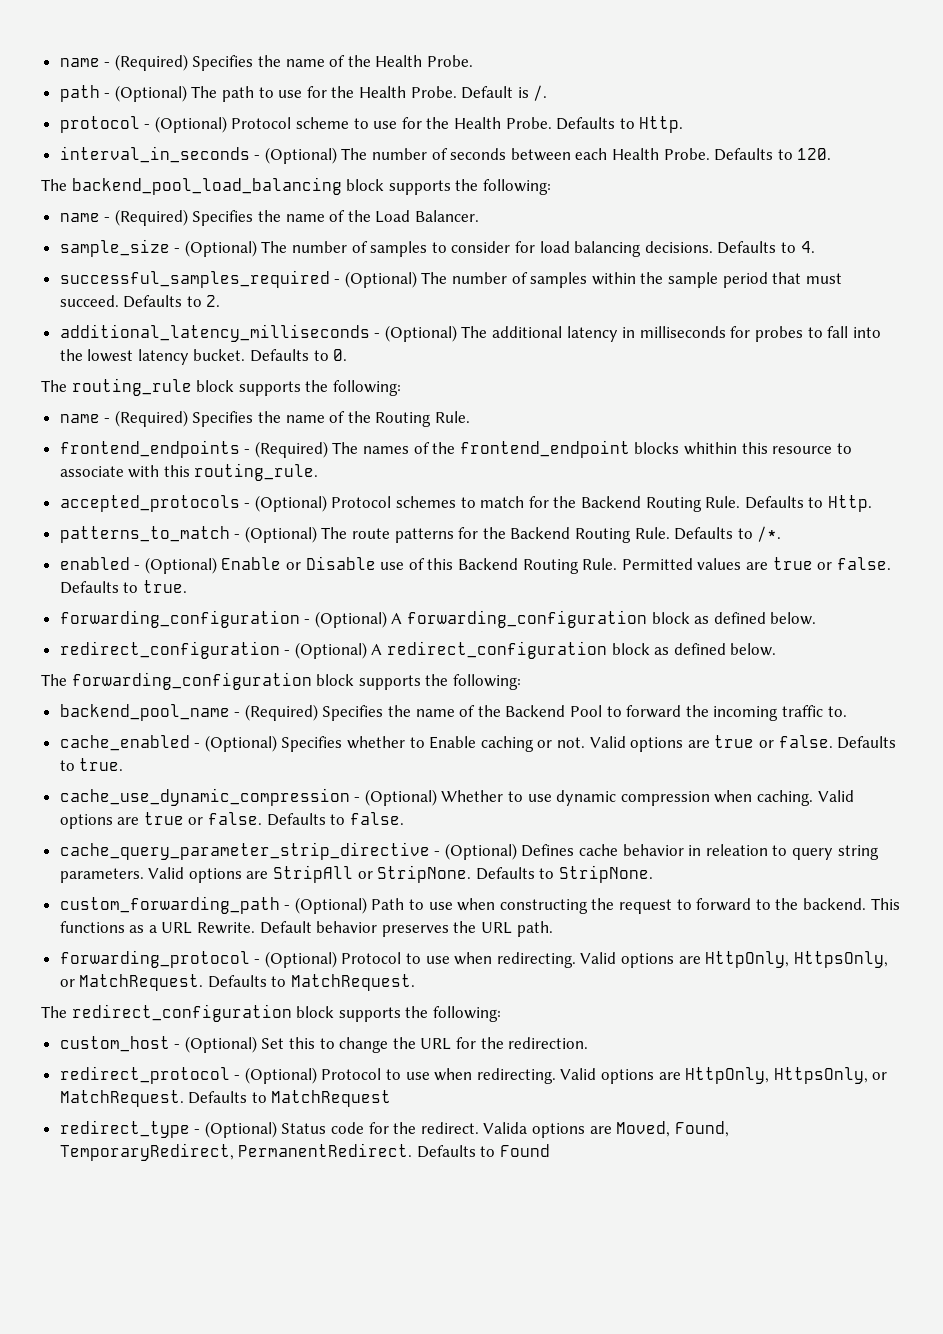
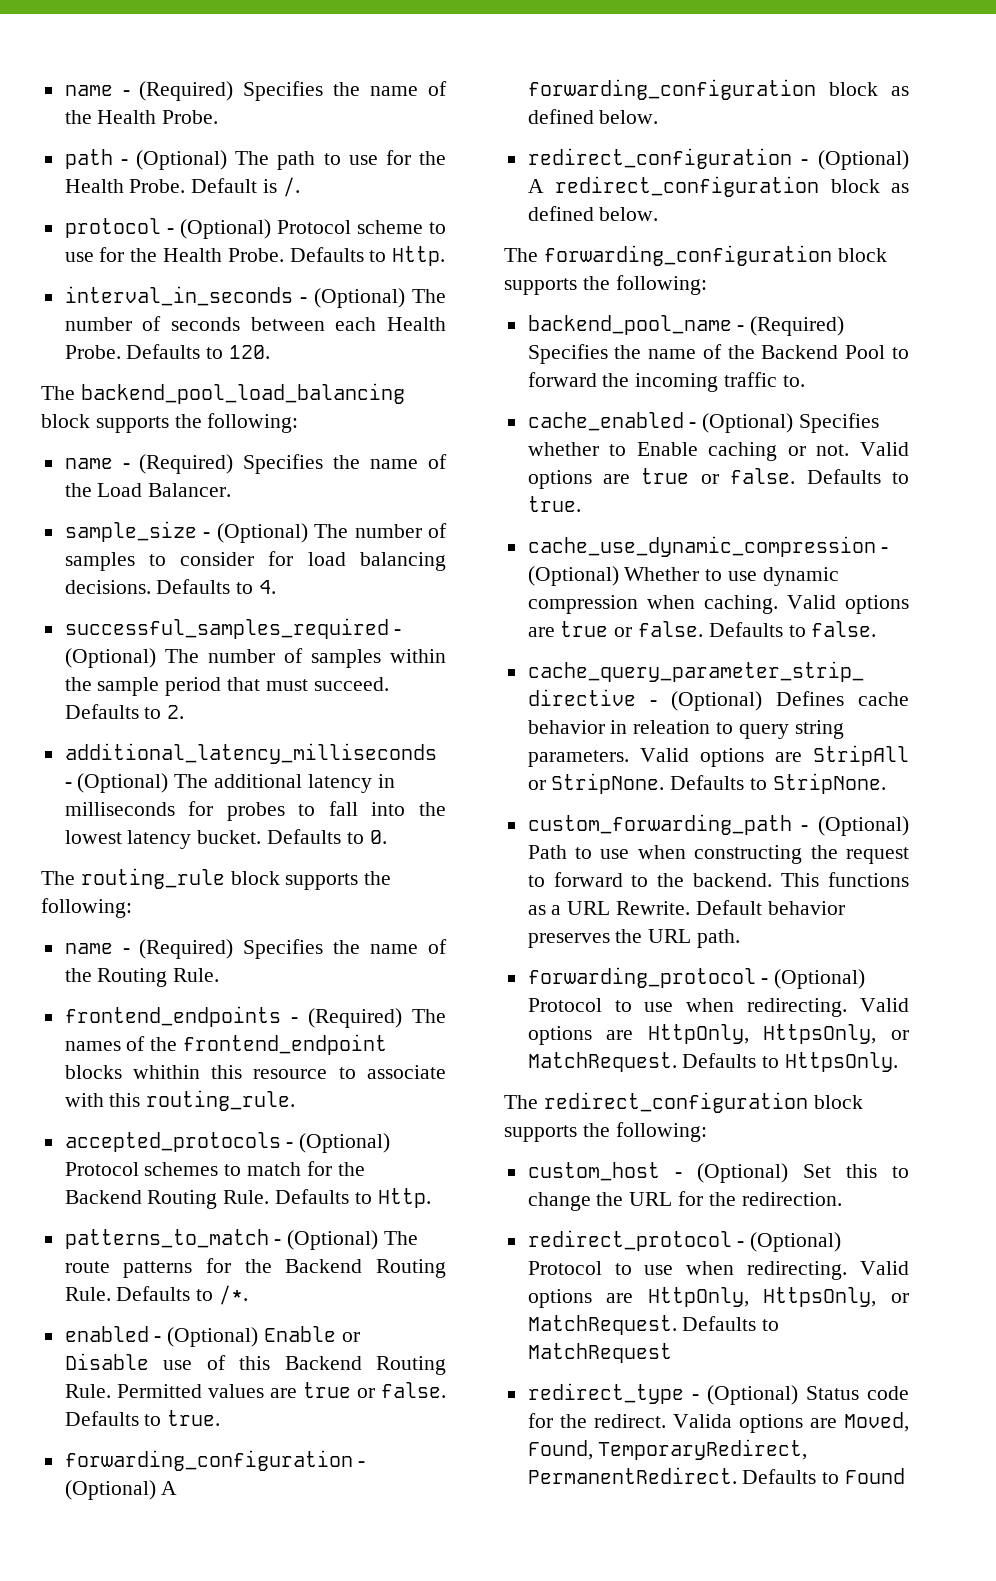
[291,974,416,991] MatchRequest. -> [785,1052,899,1072] HttpsOnly.

